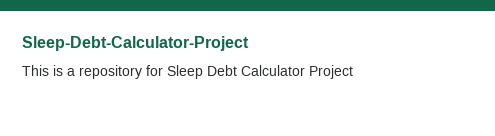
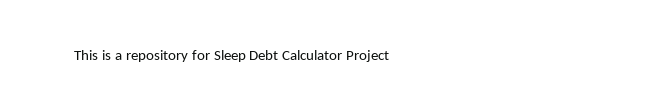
[22,36,249,51] Sleep-Debt-Calculator-Project // -> (74, 55) none

